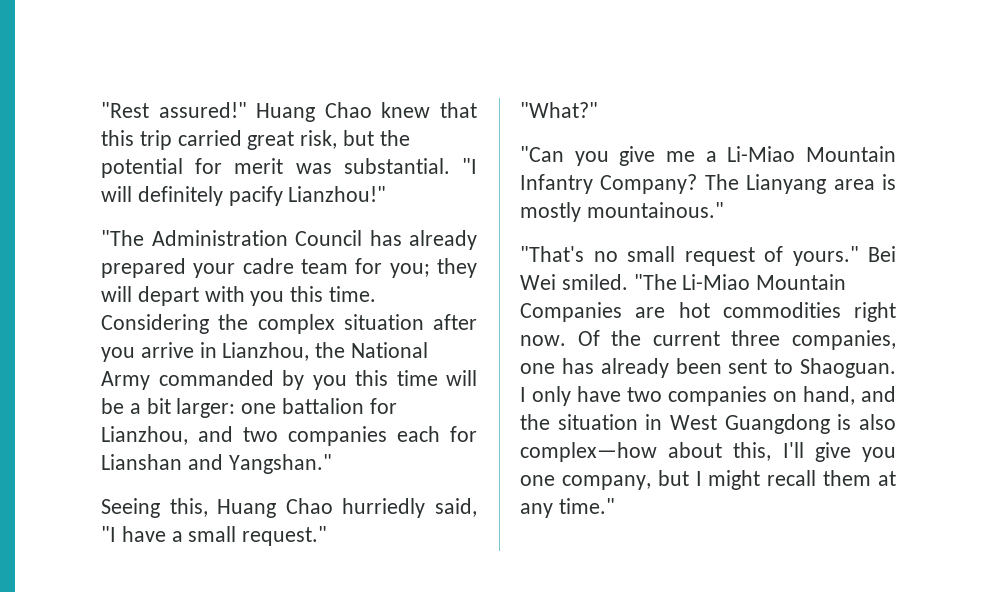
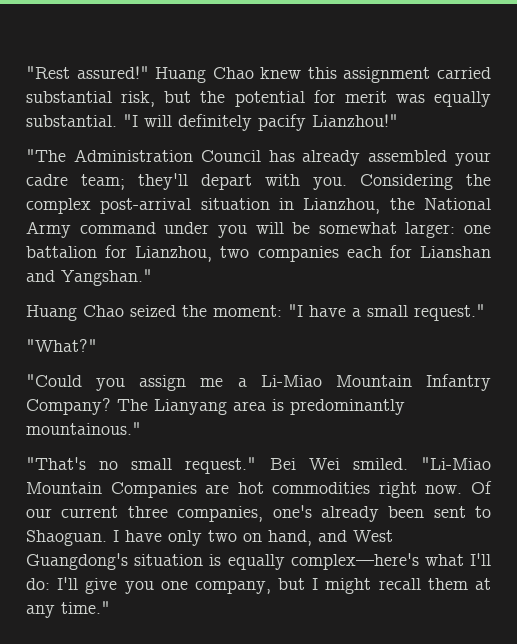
[440,102,477,118] [101,130,295,150] that this trip carried great -> [307,67,491,83] [26,91,112,103] this assignment carried substantial
(332, 168) none -> [434,91,491,107] equally
[101,258,186,278] prepared -> [368,150,448,162] assembled
[301,258,477,278] [101,286,377,306] [101,314,477,334] [101,342,194,362] team for you; they will depart with you this time. Considering the complex situation after you arrive -> [81,173,491,190] [26,198,270,214] team; they'll depart with you. Considering the complex post-arrival situation
[158,370,477,390] [101,398,171,414] commanded by you this time will be a bit -> [79,222,397,238] command under you will be somewhat
[198,426,233,442] and -> (213, 254) none
[101,498,477,518] Seeing this, Huang Chao hurriedly said, -> [26,305,282,321] Huang Chao seized the moment:
[520,146,656,166] "Can you give -> [26,374,187,391] "Could you assign
[520,202,581,222] mostly -> [290,399,405,415] predominantly
[684,246,859,266] request of yours." -> [185,457,257,474] request."
[633,274,751,290] "The Li-Miao -> [421,457,492,470] "Li-Miao
[611,330,642,346] the -> [26,508,52,518] our
[520,358,594,374] one has -> [272,505,312,518] one's
[532,386,896,406] [520,414,896,434] [520,442,772,462] only have two companies on hand, and the situation in West Guangdong is also complex—how about this, -> [125,530,393,546] [26,553,492,570] [26,578,50,590] have only two on hand, and West Guangdong's situation is equally complex—here's what I'll do:

